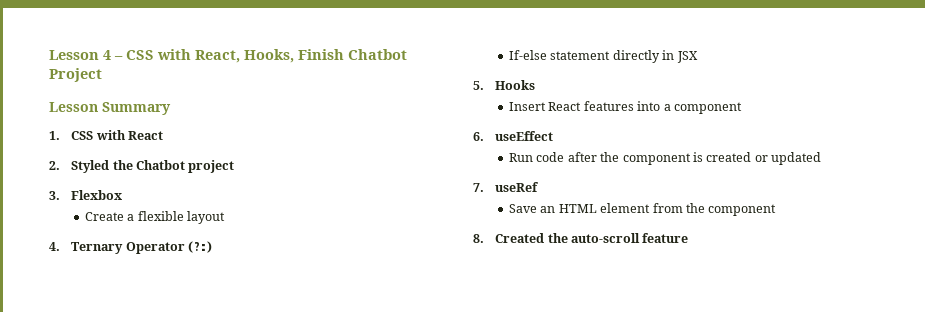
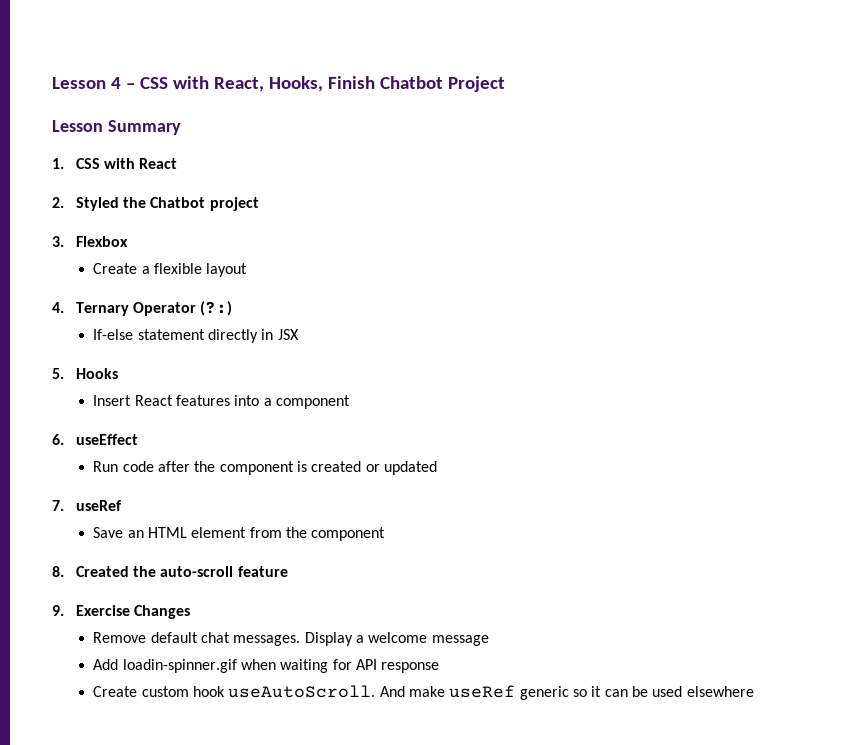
(689, 238) none -> [52,605,191,619] [93,632,489,646] [93,659,440,673] [93,685,754,700] // 9. Exercise Changes // Remove default chat messages. Display a welcome message // Add loadin-spinner.gif when waiting for API response // Create custom hook useAutoScroll. And make useRef generic so it can be used elsewhere

